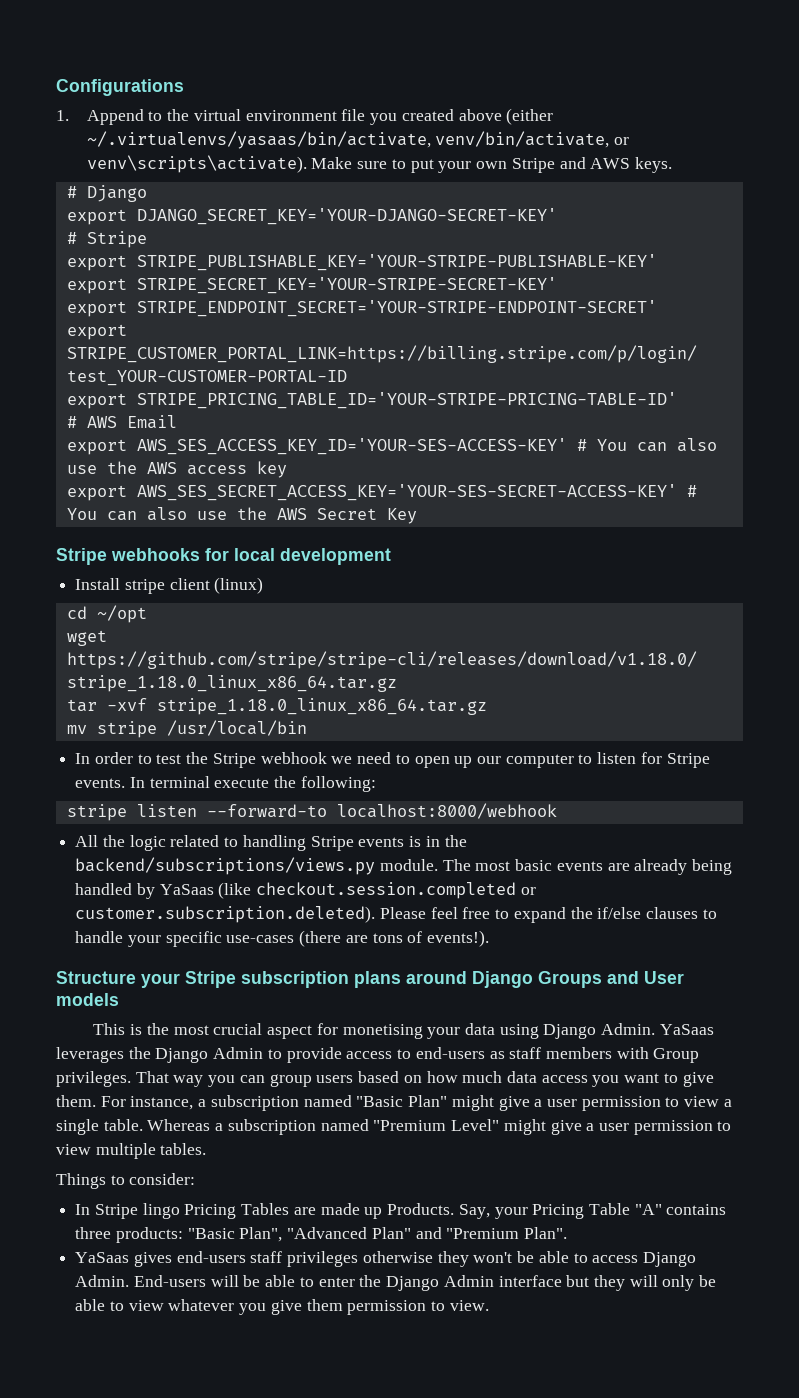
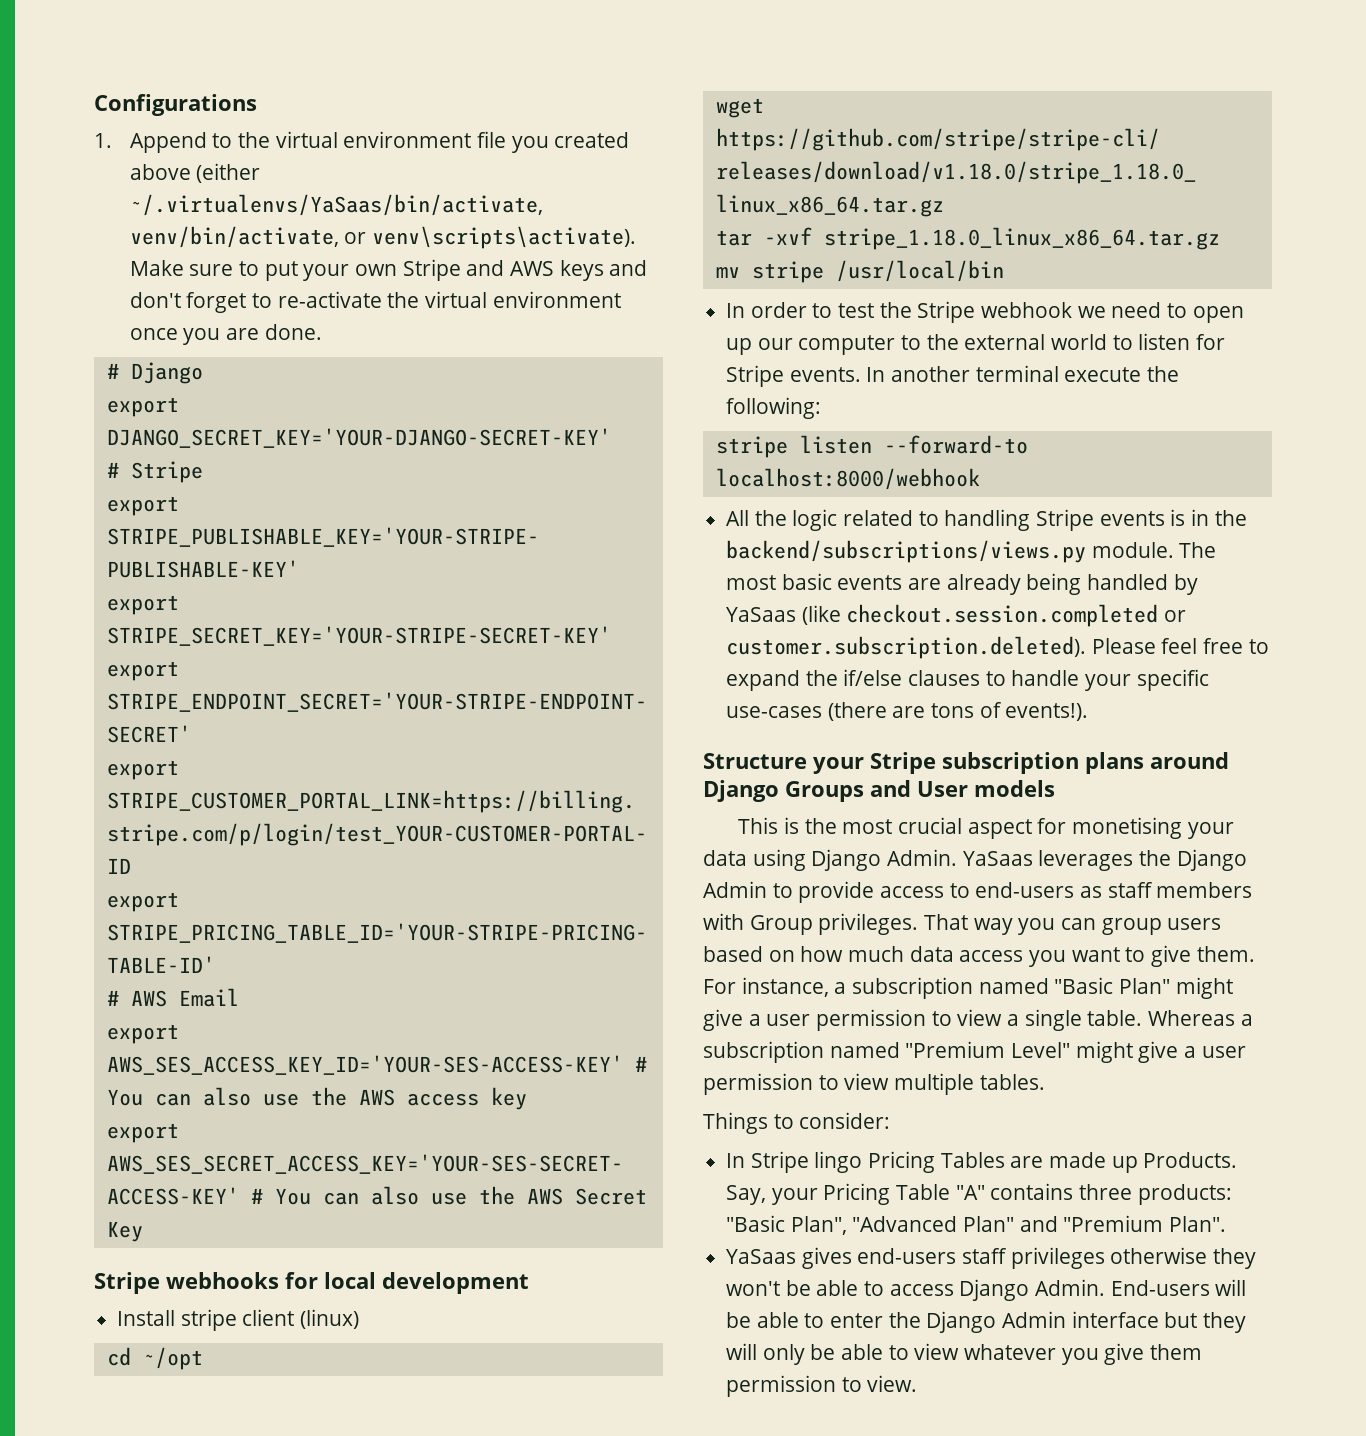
[86,131,431,149] ~/.virtualenvs/yasaas/bin/activate, -> [129,194,543,216] ~/.virtualenvs/YaSaas/bin/activate,
[634,157,672,173] keys. -> [559,260,648,281] [129,291,621,313] [129,324,322,345] keys and don't forget to re-activate the virtual environment once you are done.
(593, 759) none -> [926,334,1133,350] the external world to
(145, 782) none -> [891,366,971,382] another

